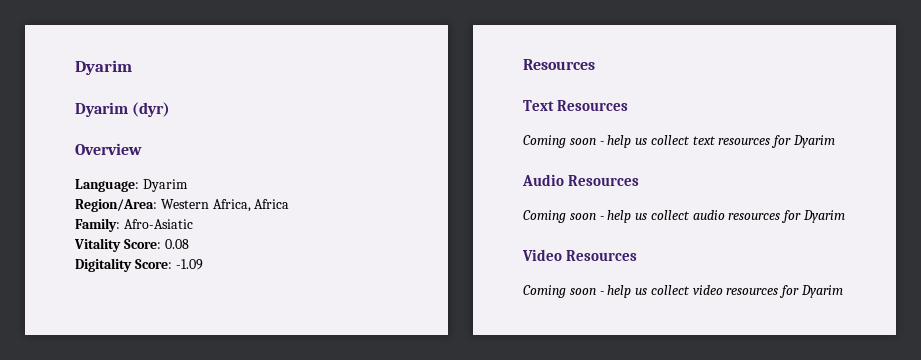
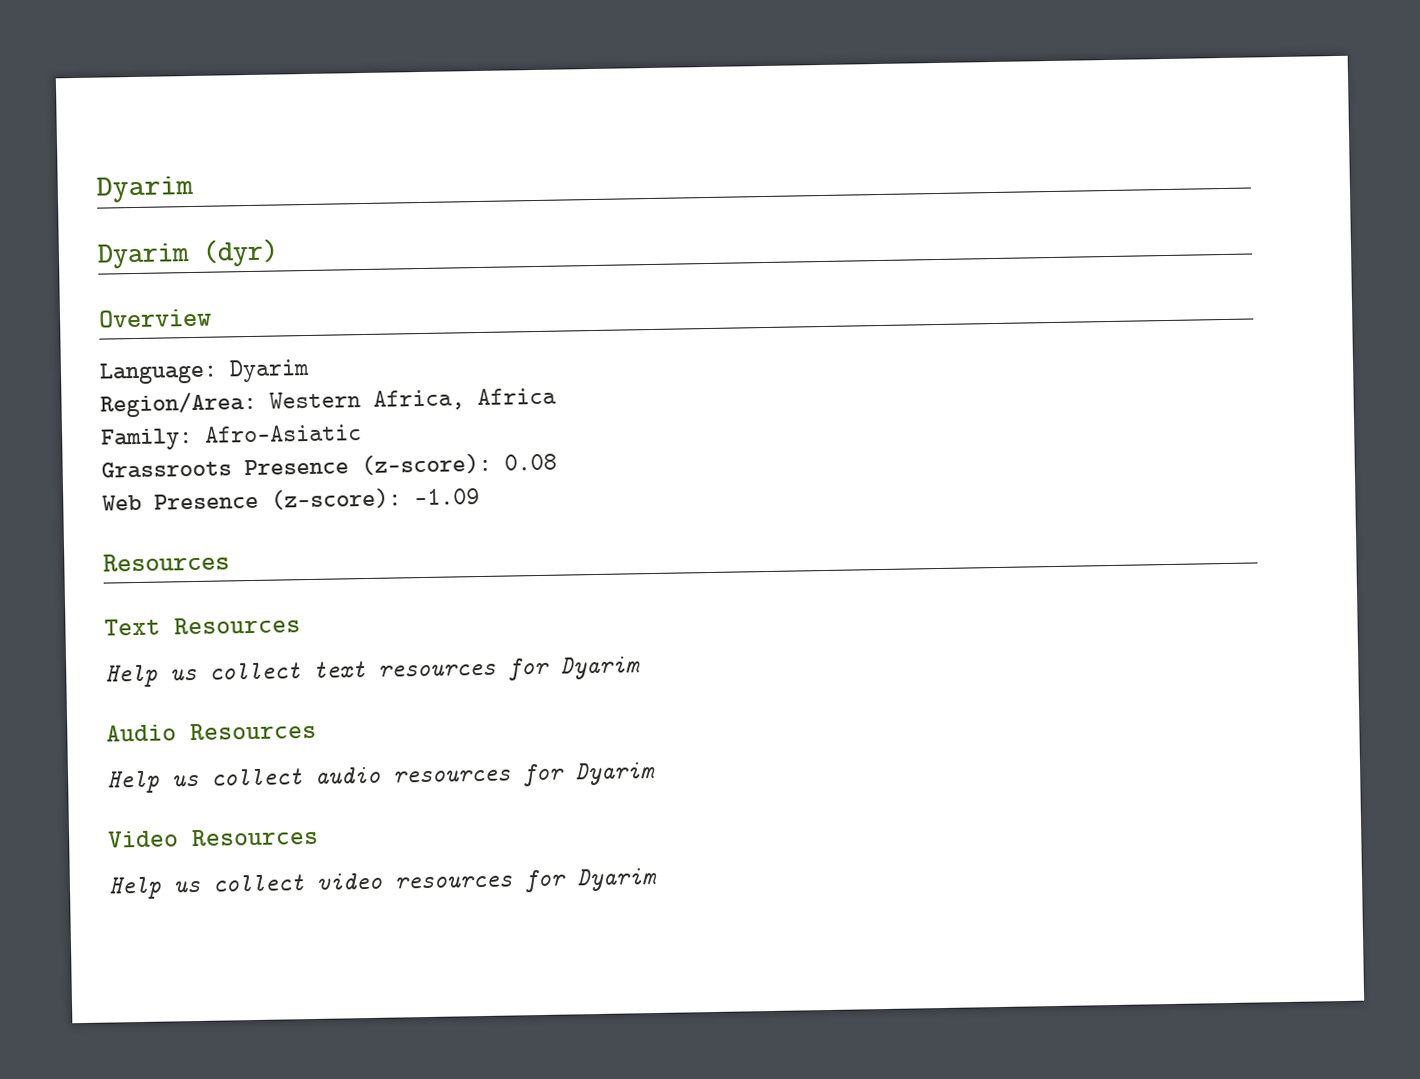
[74,238,189,252] [75,258,172,272] Vitality Score: 0.08 // Digitality Score: -> [101,452,557,479] [102,487,402,511] Grassroots Presence (z-score): 0.08 // Web Presence (z-score):
[523,135,632,148] Coming soon - help -> [105,664,158,688] Help
[523,210,632,223] Coming soon - help -> [106,770,160,794] Help
[523,285,632,298] Coming soon - help -> [108,876,162,900] Help

